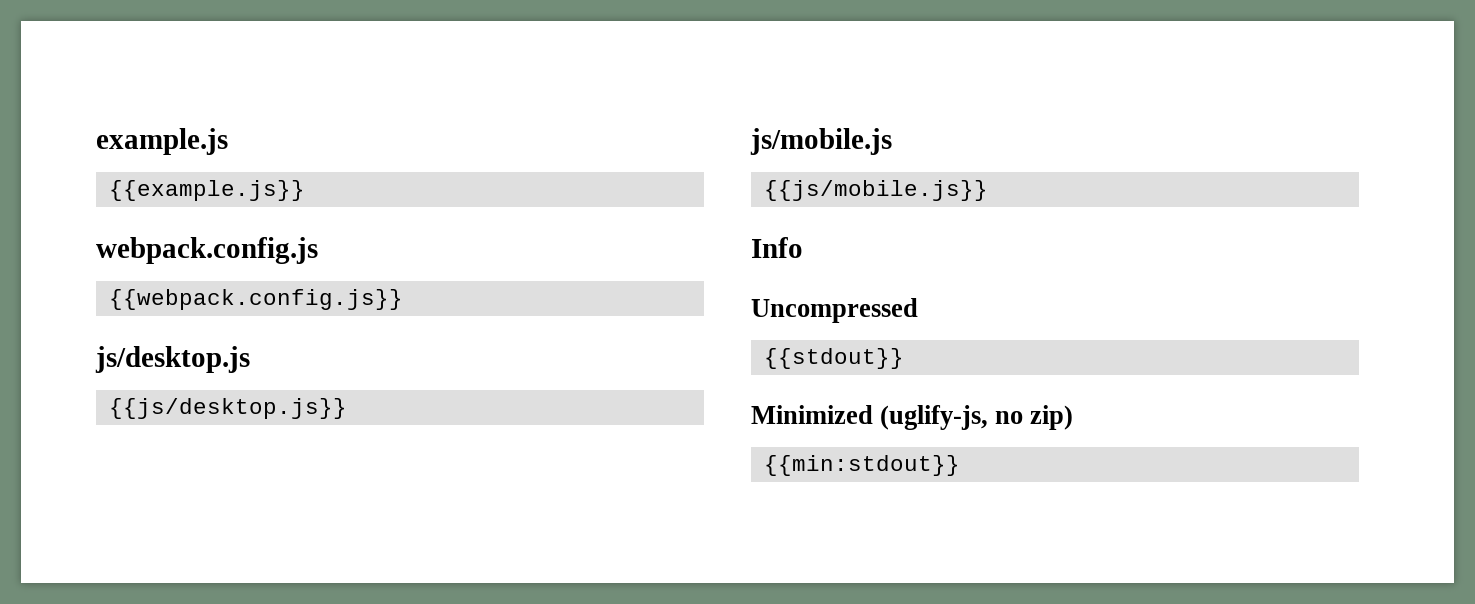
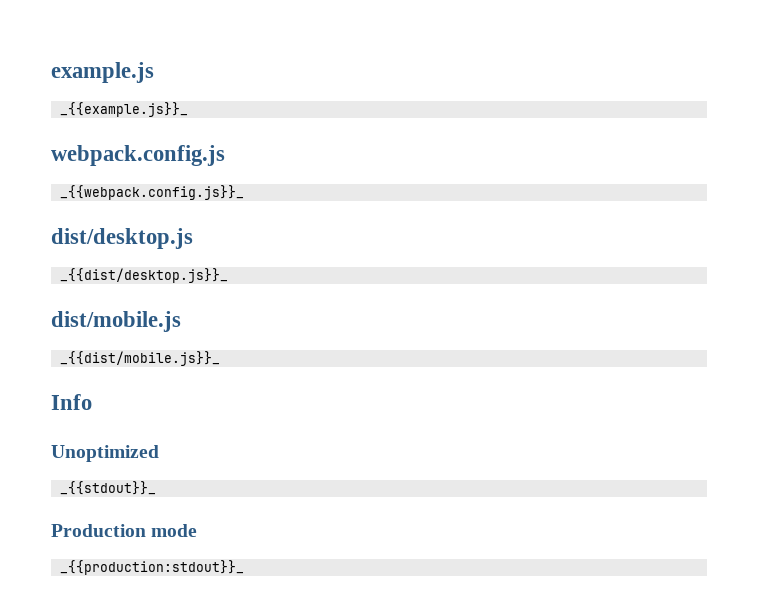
[108,180,305,201] {{example.js}} -> [59,102,188,117] _{{example.js}}_
[108,289,403,310] [95,346,250,373] [108,398,347,419] [750,128,892,155] [763,180,988,201] [751,237,803,258] [751,298,918,323] [763,348,904,369] [751,405,1074,430] [763,455,960,476] {{webpack.config.js}} // js/desktop.js // {{js/desktop.js}} // js/mobile.js // {{js/mobile.js}} // Info // Uncompressed // {{stdout}} // Minimized (uglify-js, no zip) // {{min:stdout}} -> [59,185,244,200] [51,228,193,249] [59,268,228,283] [51,311,181,332] [59,351,220,366] [51,394,92,410] [51,445,159,462] [59,481,156,495] [51,524,198,537] [59,560,244,575] _{{webpack.config.js}}_ // dist/desktop.js // _{{dist/desktop.js}}_ // dist/mobile.js // _{{dist/mobile.js}}_ // Info // Unoptimized // _{{stdout}}_ // Production mode // _{{production:stdout}}_

